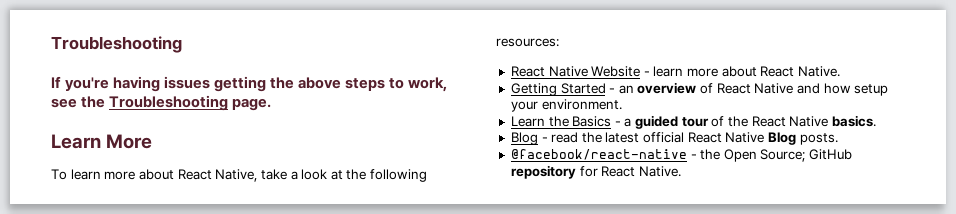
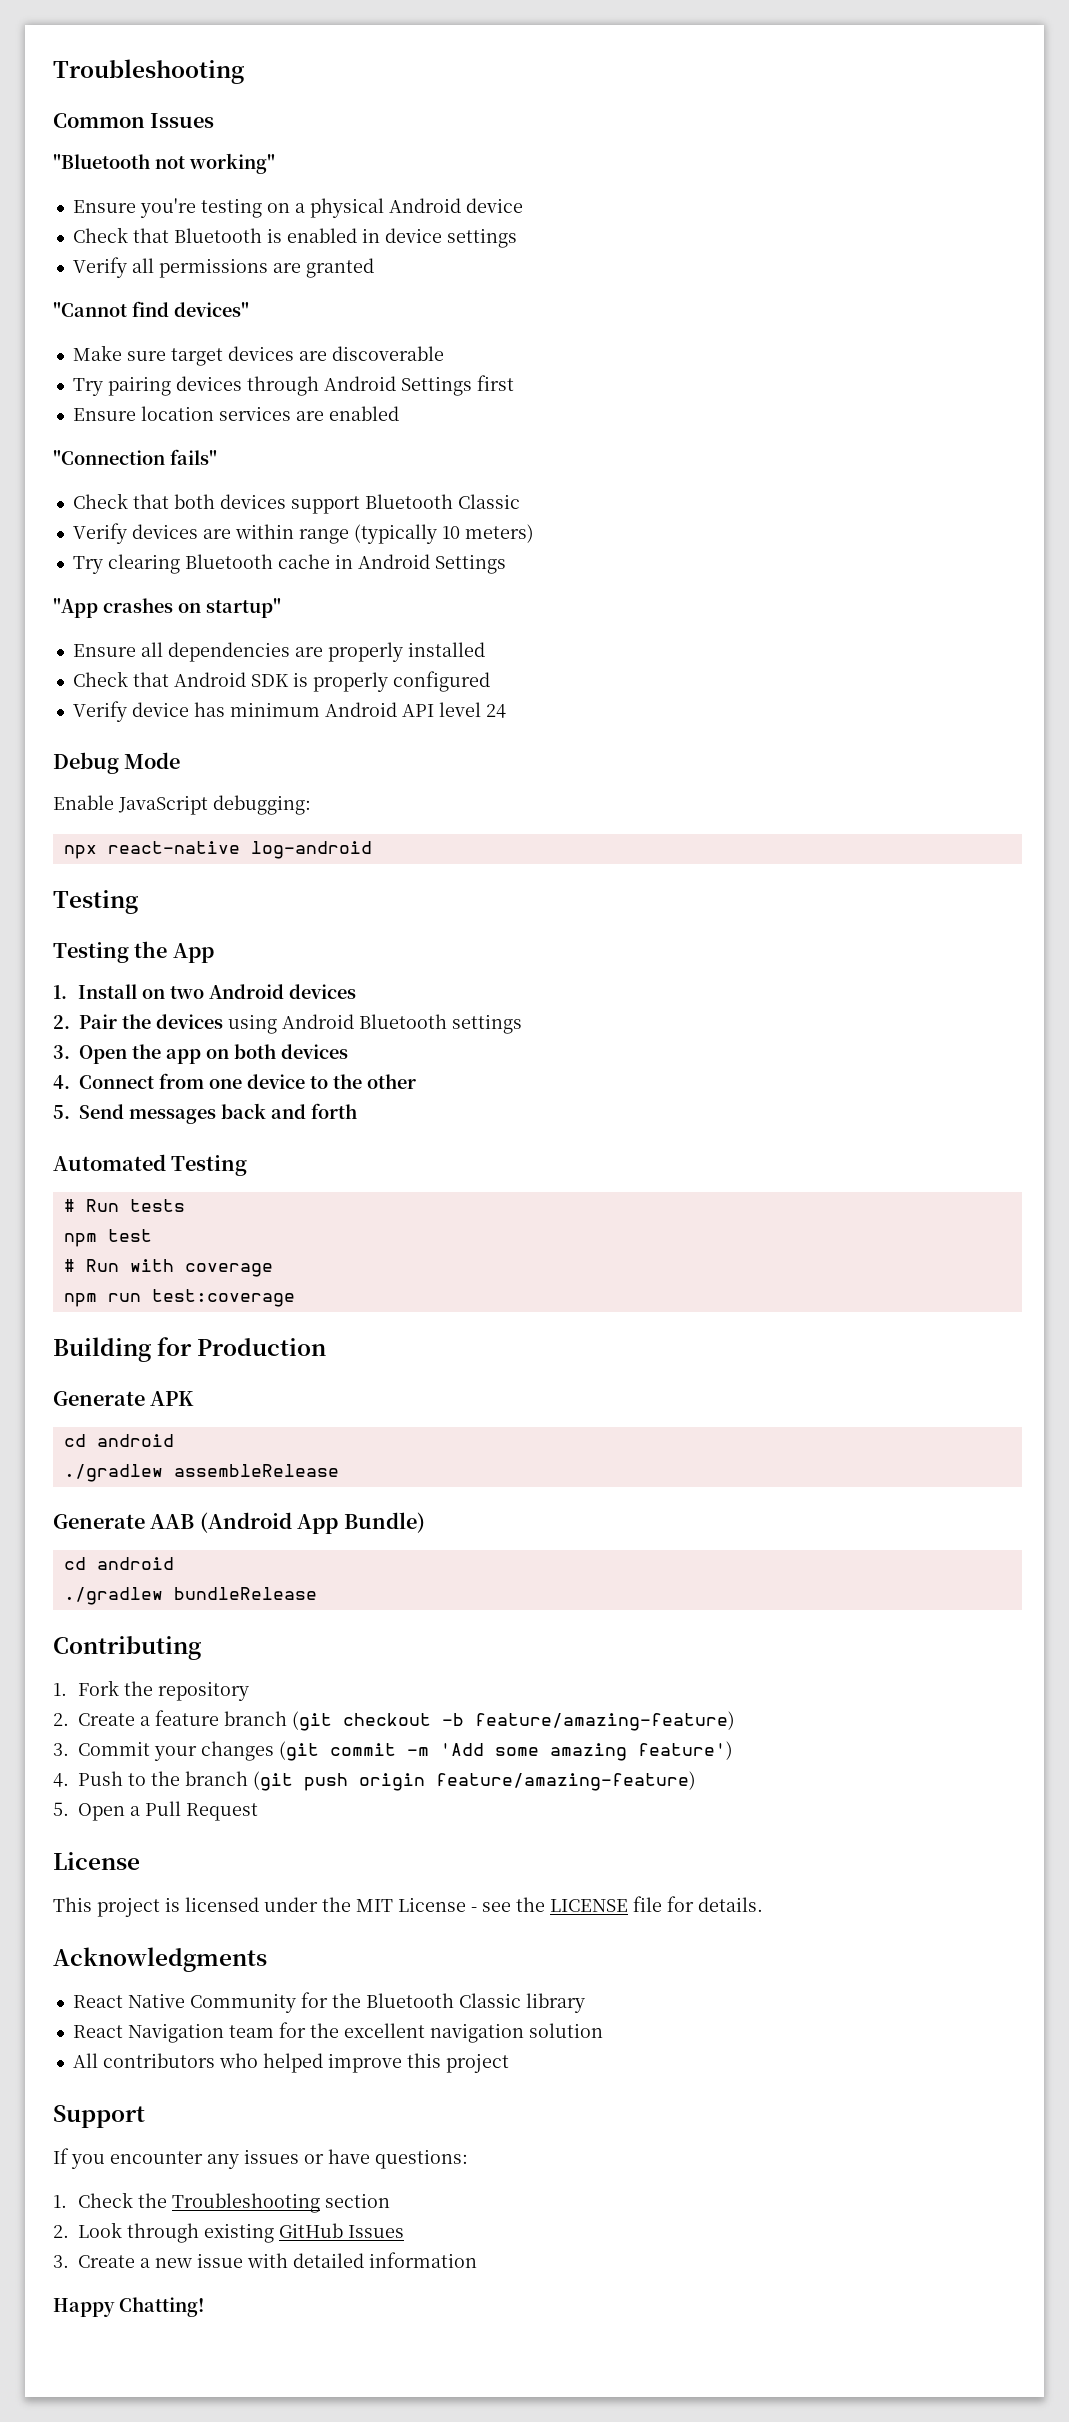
[51,76,448,92] [51,95,272,111] [51,134,153,149] [51,169,428,182] [496,38,559,47] [510,66,841,77] [510,82,889,96] [510,99,622,112] [510,115,876,129] [510,132,838,145] [510,149,853,162] [510,165,681,179] If you're having issues getting the above steps to work, see the Troubleshooting page. // Learn More // To learn more about React Native, take a look at the following resources: // React Native Website - learn more about React Native. // Getting Started - an overview of React Native and how setup your environment. // Learn the Basics - a guided tour of the React Native basics. // Blog - read the latest official React Native Blog posts. // @facebook/react-native - the Open Source; GitHub repository for React Native. -> [53,113,215,128] [53,153,275,174] [72,198,523,218] [72,227,517,248] [72,257,374,278] [53,301,249,317] [72,345,444,366] [72,375,514,396] [72,406,399,421] [53,449,217,465] [72,493,520,514] [72,523,534,544] [72,554,506,574] [53,598,281,618] [72,642,485,662] [72,671,490,692] [72,701,506,722] [53,752,181,774] [53,795,311,815] [63,841,372,859] [53,890,138,914] [53,941,214,963] [53,984,356,999] [53,1014,522,1034] [53,1044,348,1064] [53,1073,416,1089] [53,1103,357,1124] [53,1154,248,1176] [63,1199,185,1212] [63,1229,152,1247] [63,1259,273,1277] [63,1289,295,1307] [53,1337,327,1362] [53,1391,195,1406] [63,1434,174,1447] [63,1464,339,1482] [53,1512,425,1534] [63,1557,174,1570] [63,1587,317,1605] [53,1636,201,1660] [53,1680,249,1701] [53,1710,735,1731] [53,1741,733,1761] [53,1771,696,1791] [53,1801,258,1821] [53,1852,140,1870] [53,1896,763,1917] [53,1947,267,1972] [72,1992,585,2013] [72,2022,603,2043] [72,2053,509,2073] [53,2105,145,2128] [53,2148,468,2169] [53,2192,390,2213] [53,2222,404,2243] [53,2252,477,2268] [53,2297,204,2317] Common Issues // "Bluetooth not working" // Ensure you're testing on a physical Android device // Check that Bluetooth is enabled in device settings // Verify all permissions are granted // "Cannot find devices" // Make sure target devices are discoverable // Try pairing devices through Android Settings first // Ensure location services are enabled // "Connection fails" // Check that both devices support Bluetooth Classic // Verify devices are within range (typically 10 meters) // Try clearing Bluetooth cache in Android Settings // "App crashes on startup" // Ensure all dependencies are properly installed // Check that Android SDK is properly configured // Verify device has minimum Android API level 24 // Debug Mode // Enable JavaScript debugging: // npx react-native log-android // Testing // Testing the App // 1. Install on two Android devices // 2. Pair the devices using Android Bluetooth settings // 3. Open the app on both devices // 4. Connect from one device to the other // 5. Send messages back and forth // Automated Testing // # Run tests // npm test // # Run with coverage // npm run test:coverage // Building for Production // Generate APK // cd android // ./gradlew assembleRelease // Generate AAB (Android App Bundle) // cd android // ./gradlew bundleRelease // Contributing // 1. Fork the repository // 2. Create a feature branch (git checkout -b feature/amazing-feature) // 3. Commit your changes (git commit -m 'Add some amazing feature') // 4. Push to the branch (git push origin feature/amazing-feature) // 5. Open a Pull Request // License // This project is licensed under the MIT License - see the LICENSE file for details. // Acknowledgments // React Native Community for the Bluetooth Classic library // React Navigation team for the excellent navigation solution // All contributors who helped improve this project // Support // If you encounter any issues or have questions: // 1. Check the Troubleshooting section // 2. Look through existing GitHub Issues // 3. Create a new issue with detailed information // Happy Chatting!

